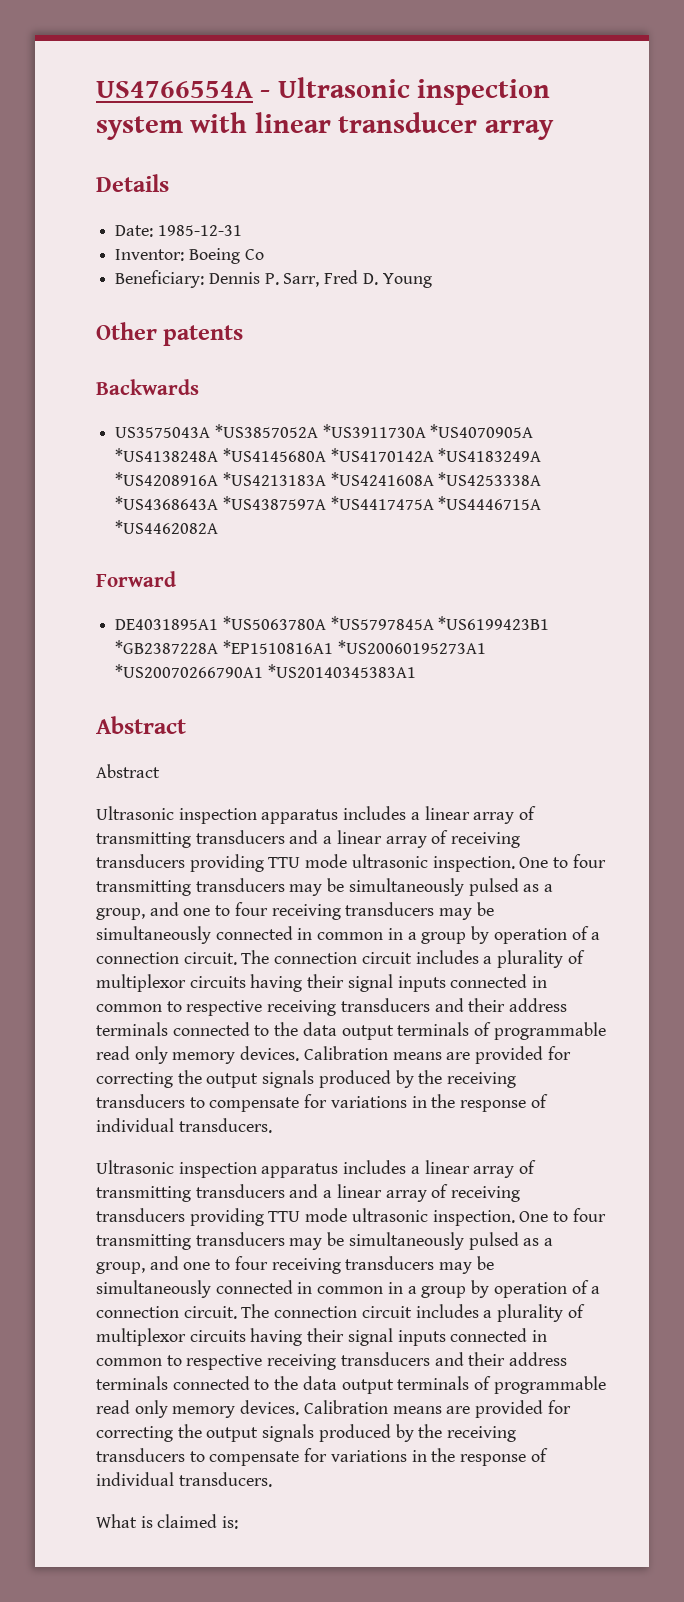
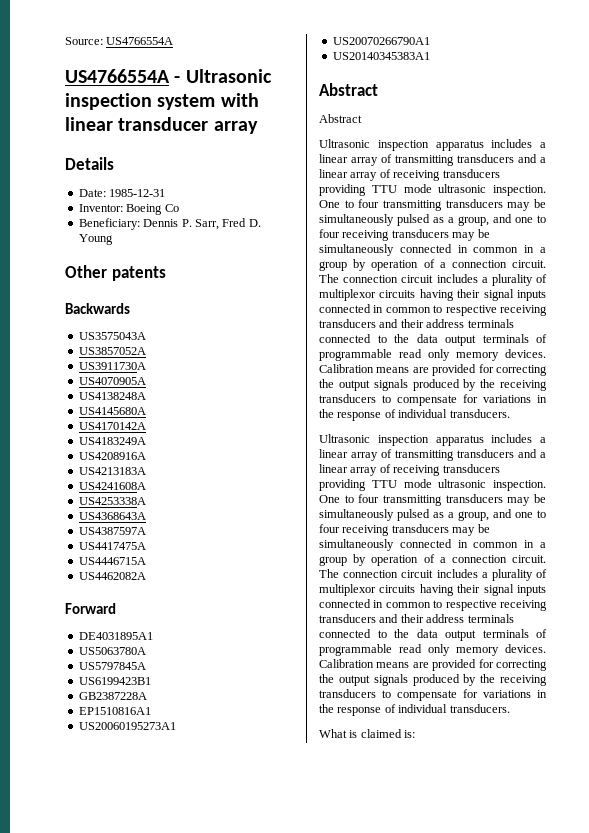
(96, 89) none -> [65,37,174,45] Source: US4766554A //
[214,424,534,438] [115,448,542,462] [115,472,542,486] [115,496,542,510] [115,520,219,534] [96,571,176,587] [115,616,550,630] [115,640,486,654] [115,664,416,678] *US3857052A *US3911730A *US4070905A *US4138248A *US4145680A *US4170142A *US4183249A *US4208916A *US4213183A *US4241608A *US4253338A *US4368643A *US4387597A *US4417475A *US4446715A *US4462082A // Forward // DE4031895A1 *US5063780A *US5797845A *US6199423B1 *GB2387228A *EP1510816A1 *US20060195273A1 *US20070266790A1 *US20140345383A1 -> [78,347,146,355] [78,362,146,370] [78,377,146,385] [78,392,146,400] [78,407,146,415] [78,422,146,430] [78,437,146,445] [78,452,146,460] [78,467,146,475] [78,482,146,490] [78,497,146,505] [78,512,146,520] [78,527,146,535] [78,542,146,550] [78,557,146,565] [78,572,146,580] [65,603,116,614] [78,632,153,640] [78,647,146,655] [78,662,146,670] [78,677,151,685] [78,692,147,700] [78,707,151,715] [78,722,176,730] [332,37,430,45] [332,52,430,60] // US3857052A // US3911730A // US4070905A // US4138248A // US4145680A // US4170142A // US4183249A // US4208916A // US4213183A // US4241608A // US4253338A // US4368643A // US4387597A // US4417475A // US4446715A // US4462082A // Forward // DE4031895A1 // US5063780A // US5797845A // US6199423B1 // GB2387228A // EP1510816A1 // US20060195273A1 // US20070266790A1 // US20140345383A1

